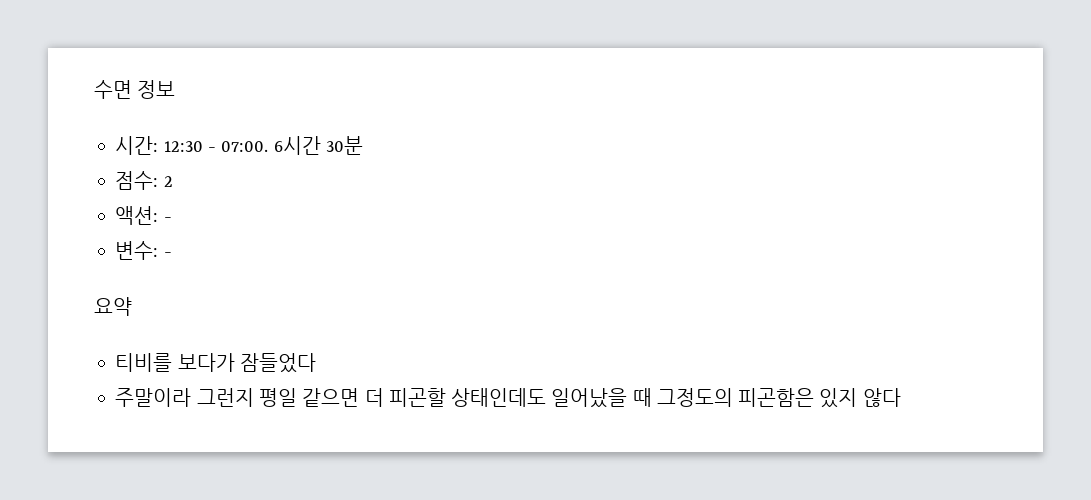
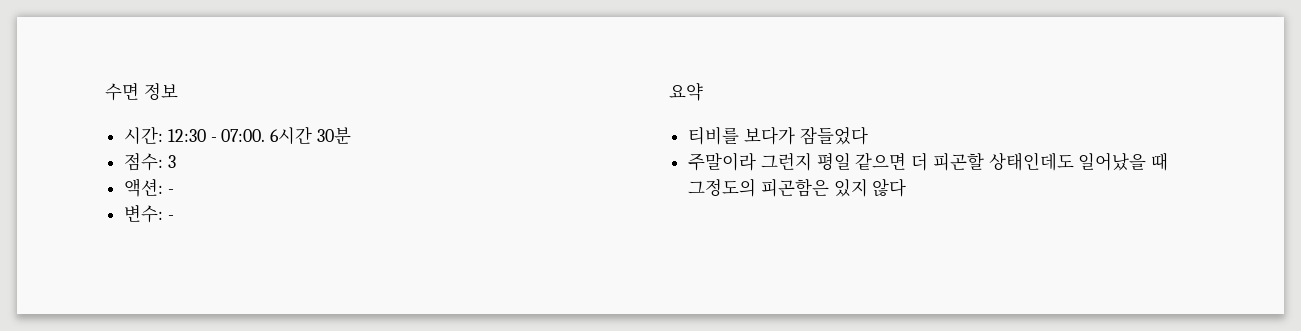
[163,176,173,187] 2 -> [167,155,176,168] 3

